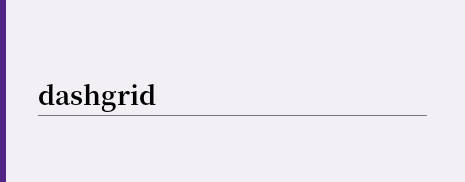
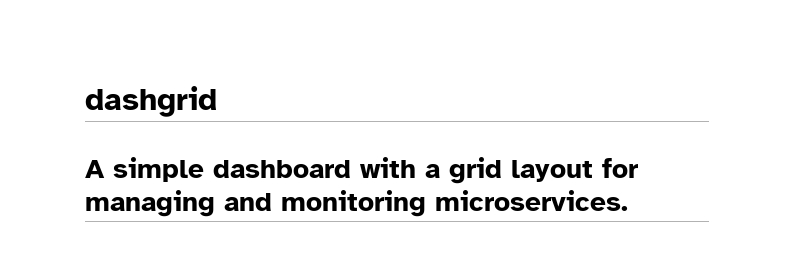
(156, 98) none -> [85,157,638,184] [85,190,628,217] // A simple dashboard with a grid layout for managing and monitoring microservices.

